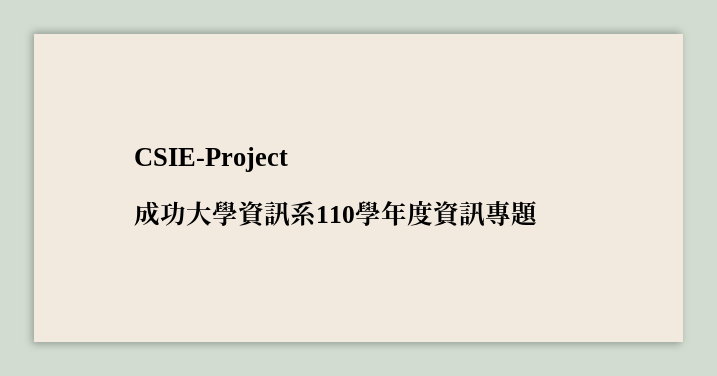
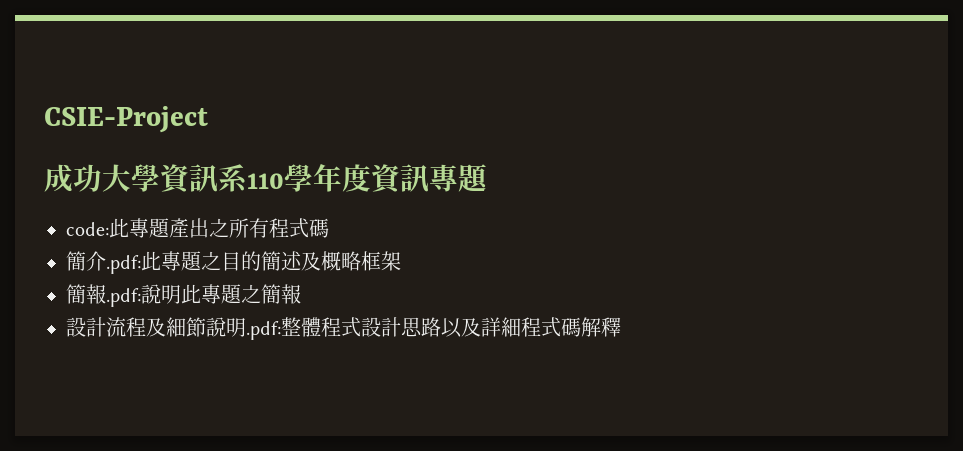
(539, 213) none -> [66,218,329,238] [66,251,401,274] [66,284,301,307] [66,317,621,340] // code:此專題產出之所有程式碼 // 簡介.pdf:此專題之目的簡述及概略框架 // 簡報.pdf:說明此專題之簡報 // 設計流程及細節說明.pdf:整體程式設計思路以及詳細程式碼解釋

